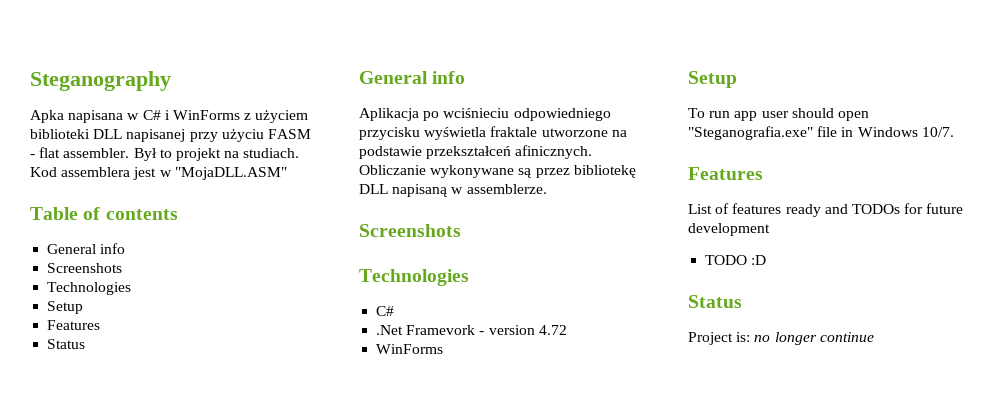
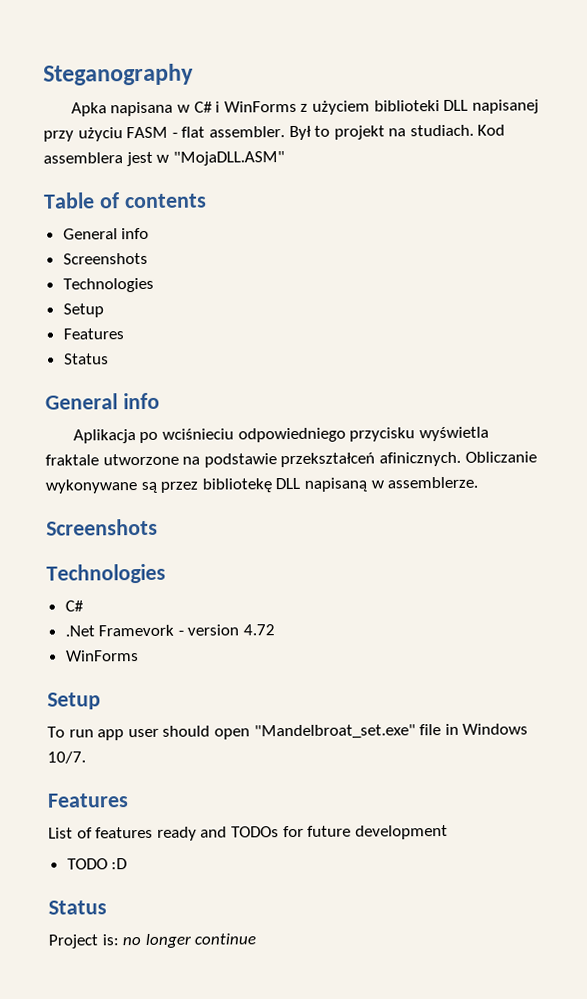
[688,126,813,140] "Steganografia.exe" -> [253,724,416,740] "Mandelbroat_set.exe"

